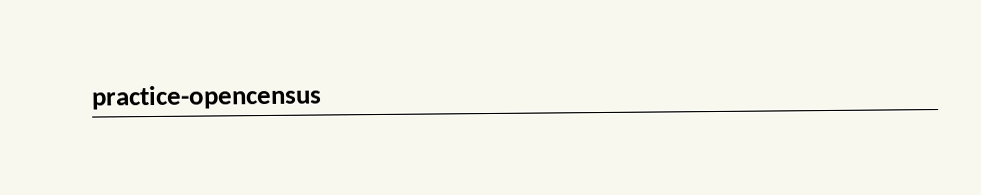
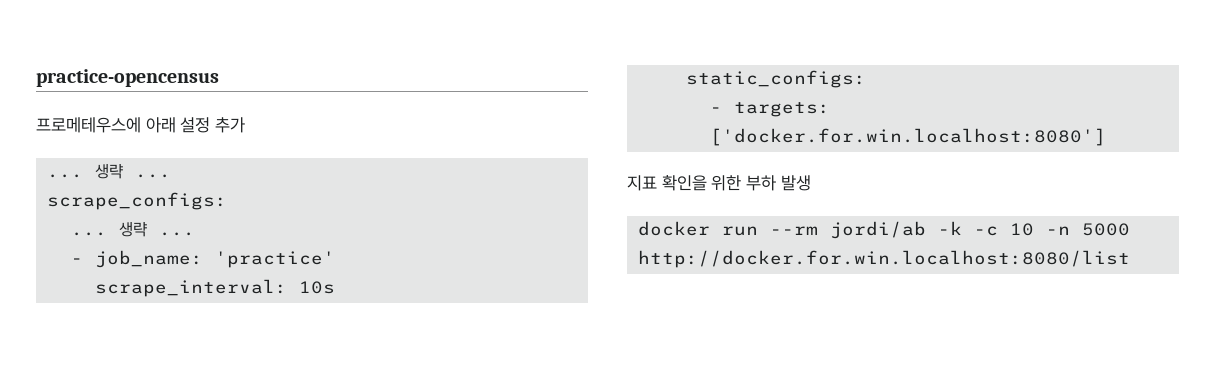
(322, 97) none -> [36,117,246,133] [46,164,171,179] [46,192,227,210] [70,222,195,237] [70,250,335,268] [94,279,335,297] [685,70,866,88] [709,102,830,117] [709,128,1106,146] [627,175,811,191] [637,221,1130,239] [637,250,1130,268] // 프로메테우스에 아래 설정 추가 // ... 생략 ... // scrape_configs: // ... 생략 ... // - job_name: 'practice' // scrape_interval: 10s // static_configs: // - targets: ['docker.for.win.localhost:8080'] // 지표 확인을 위한 부하 발생 // docker run --rm jordi/ab -k -c 10 -n 5000 http://docker.for.win.localhost:8080/list

